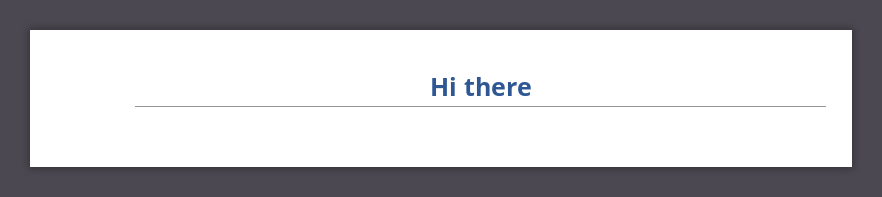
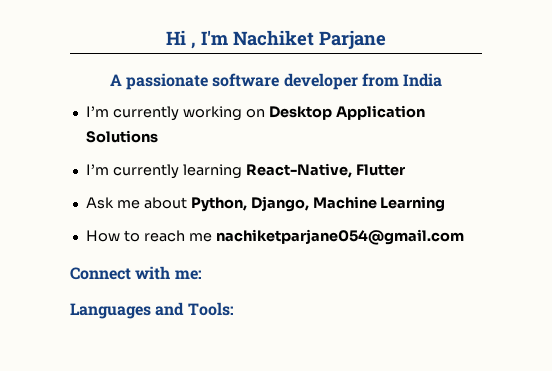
[463,77,532,96] there -> [191,30,386,49] [109,73,443,90] [85,105,425,121] [85,130,158,143] [85,163,405,179] [85,196,446,212] [85,229,464,245] [70,266,202,280] [70,302,234,319] , I'm Nachiket Parjane // A passionate software developer from India // I’m currently working on Desktop Application Solutions // I’m currently learning React-Native, Flutter // Ask me about Python, Django, Machine Learning // How to reach me nachiketparjane054@gmail.com // Connect with me: // Languages and Tools:

